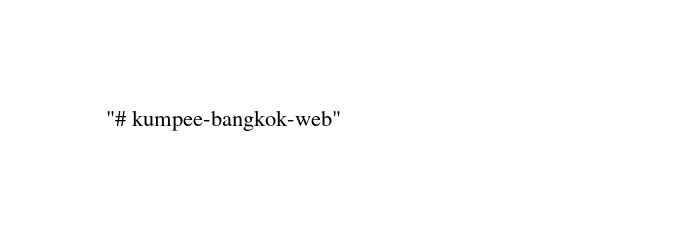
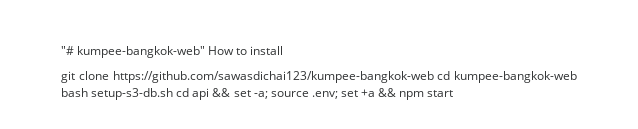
(342, 120) none -> [208,46,284,55] [61,71,577,83] [61,88,454,100] How to install // git clone https://github.com/sawasdichai123/kumpee-bangkok-web cd kumpee-bangkok-web bash setup-s3-db.sh cd api && set -a; source .env; set +a && npm start

